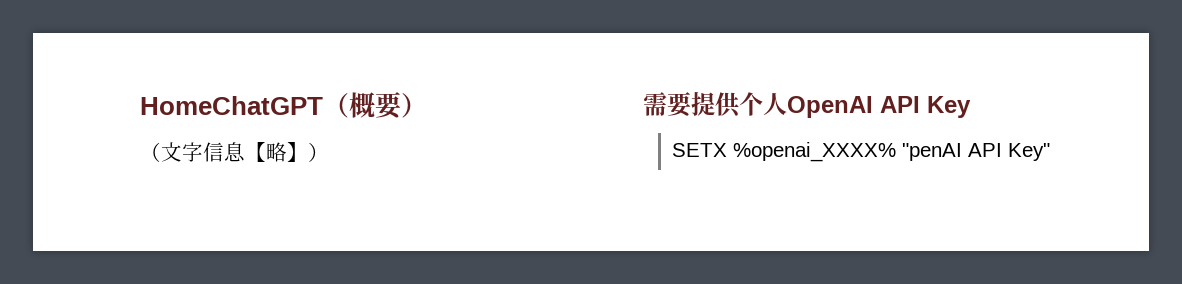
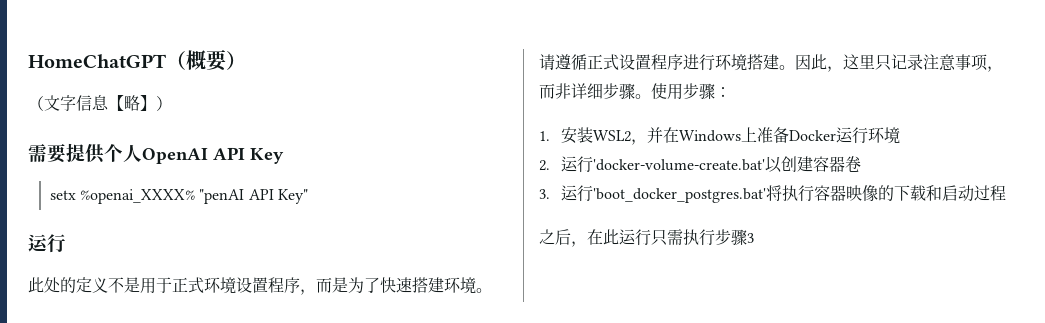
[671,143,727,157] SETX -> [49,190,76,200] setx
(1050, 152) none -> [28,234,66,253] [28,277,492,295] [539,54,1003,72] [539,83,731,100] [539,127,900,145] [539,156,861,173] [539,185,1006,203] [539,229,754,247] // 运行 // 此处的定义不是用于正式环境设置程序，而是为了快速搭建环境。请遵循正式设置程序进行环境搭建。因此，这里只记录注意事项，而非详细步骤。使用步骤： // 1.安装WSL2，并在Windows上准备Docker运行环境 // 2.运行'docker-volume-create.bat'以创建容器卷 // 3.运行'boot_docker_postgres.bat'将执行容器映像的下载和启动过程 // 之后，在此运行只需执行步骤3

